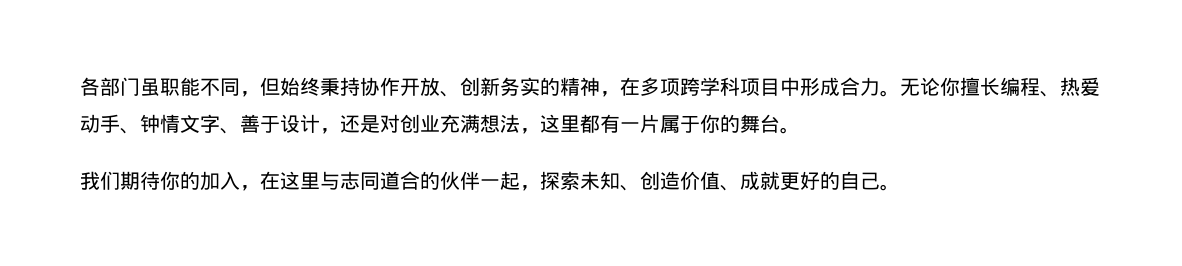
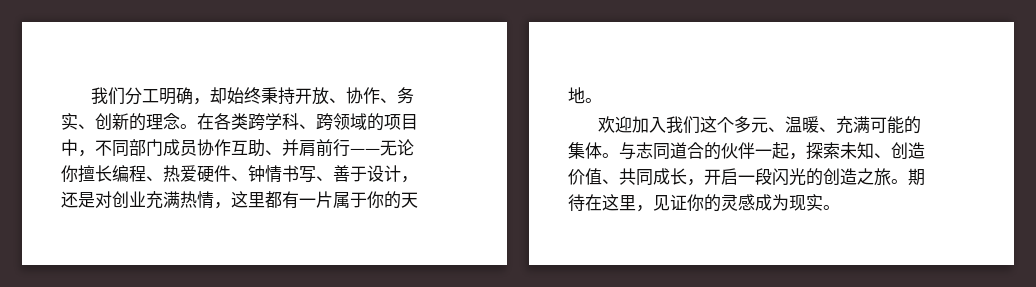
[80,77,900,97] 各部门虽职能不同，但始终秉持协作开放、创新务实的精神，在多项跨学科项目中形成合力。 -> [91,87,415,105] [61,113,418,131] [61,139,380,157] 我们分工明确，却始终秉持开放、协作、务实、创新的理念。在各类跨学科、跨领域的项目中，不同部门成员协作互助、并肩前行——
[80,114,220,134] 动手、钟情文字 -> [197,165,316,183] 硬件、钟情书写
[480,114,520,133] 想法 -> [180,191,214,209] 热情
[740,114,780,133] 舞台 -> [401,192,418,208] [568,87,585,104] 天地
[80,171,320,191] 我们期待你的加入，在这里 -> [598,116,922,134] [568,142,619,159] 欢迎加入我们这个多元、温暖、充满可能的集体。
[740,171,880,190] 成就更好的自己 -> [619,168,925,186] [568,194,823,212] 共同成长，开启一段闪光的创造之旅。期待在这里，见证你的灵感成为现实

